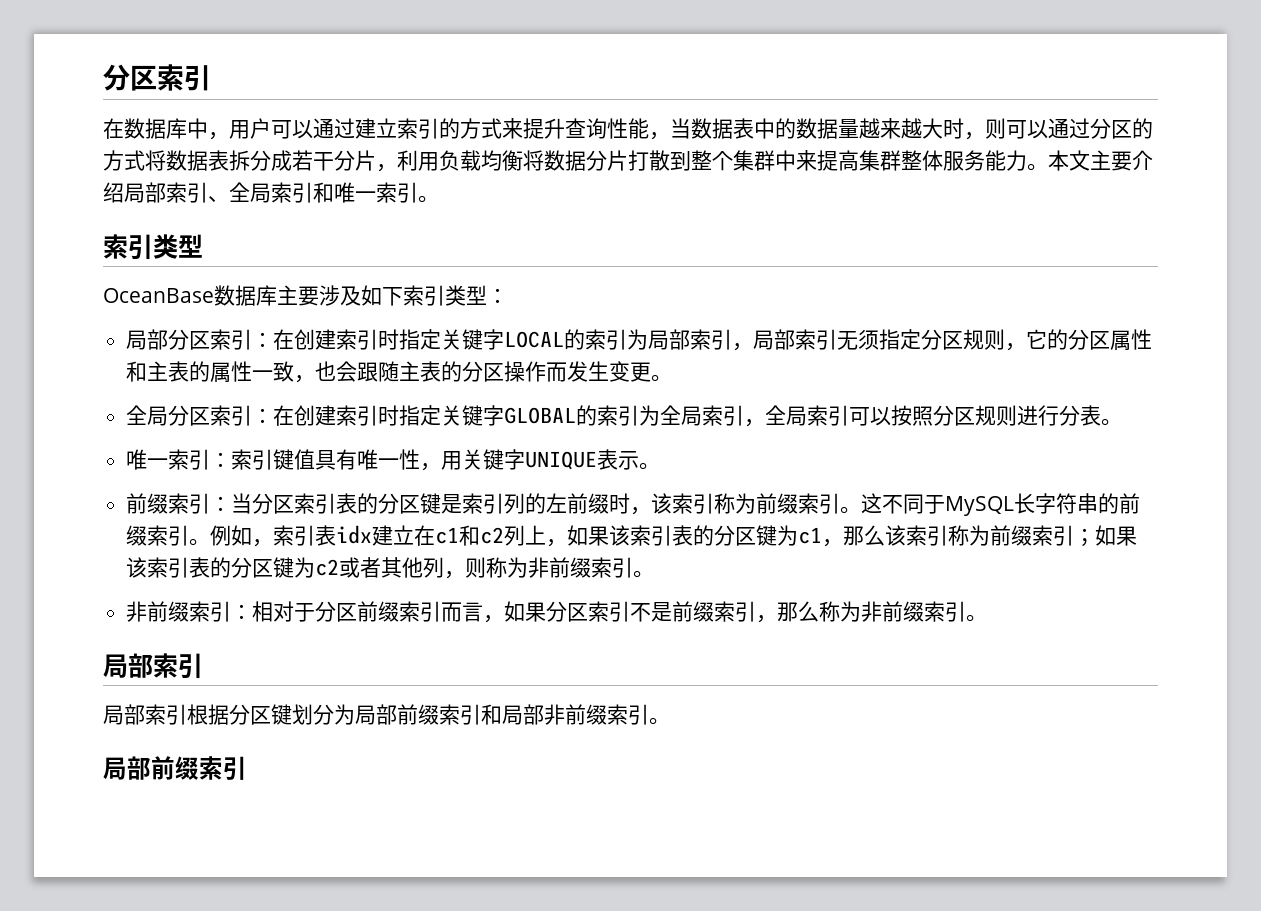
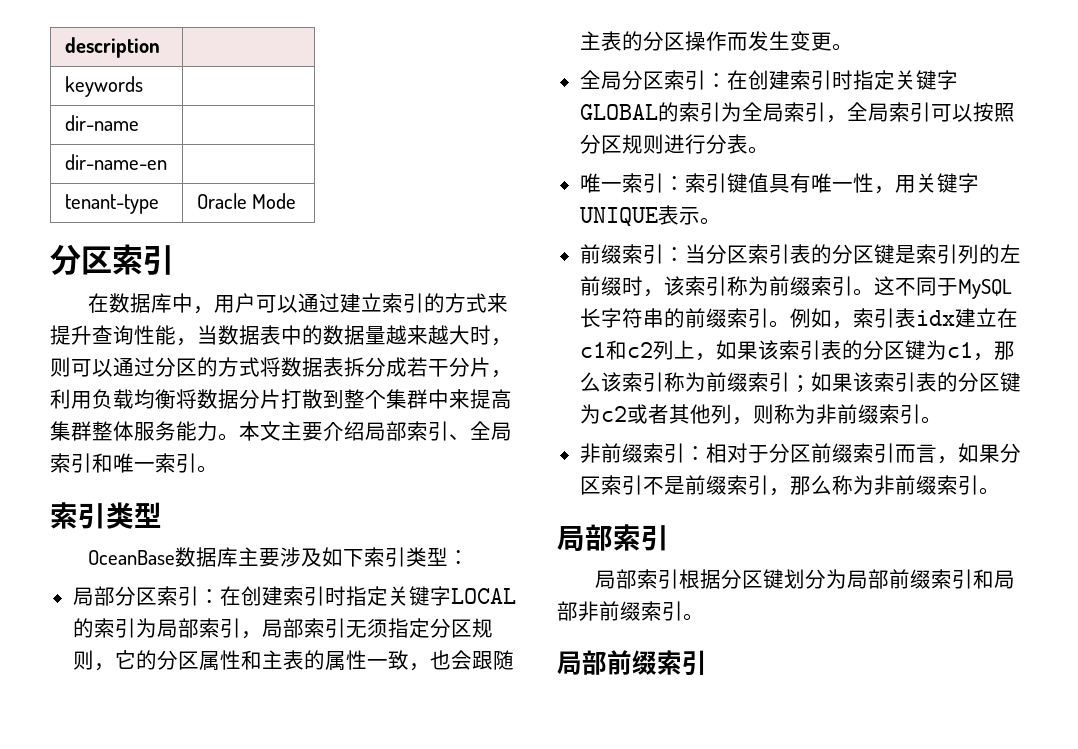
(103, 77) none -> [64,37,160,58] [64,76,143,97] [64,115,139,131] [64,154,167,170] [64,194,159,214] [196,193,297,209] description | // keywords | // dir-name | // dir-name-en | // tenant-type | Oracle Mode //

